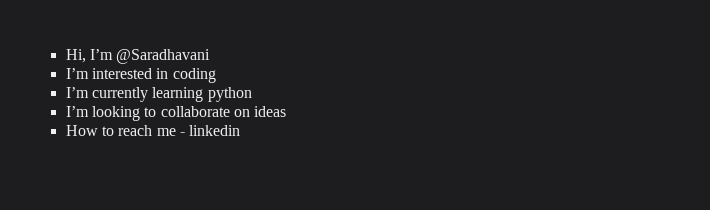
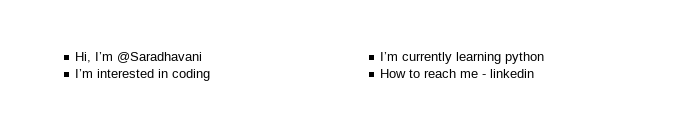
[65,106,287,121] // I’m looking to collaborate on ideas -> (545, 58) none

